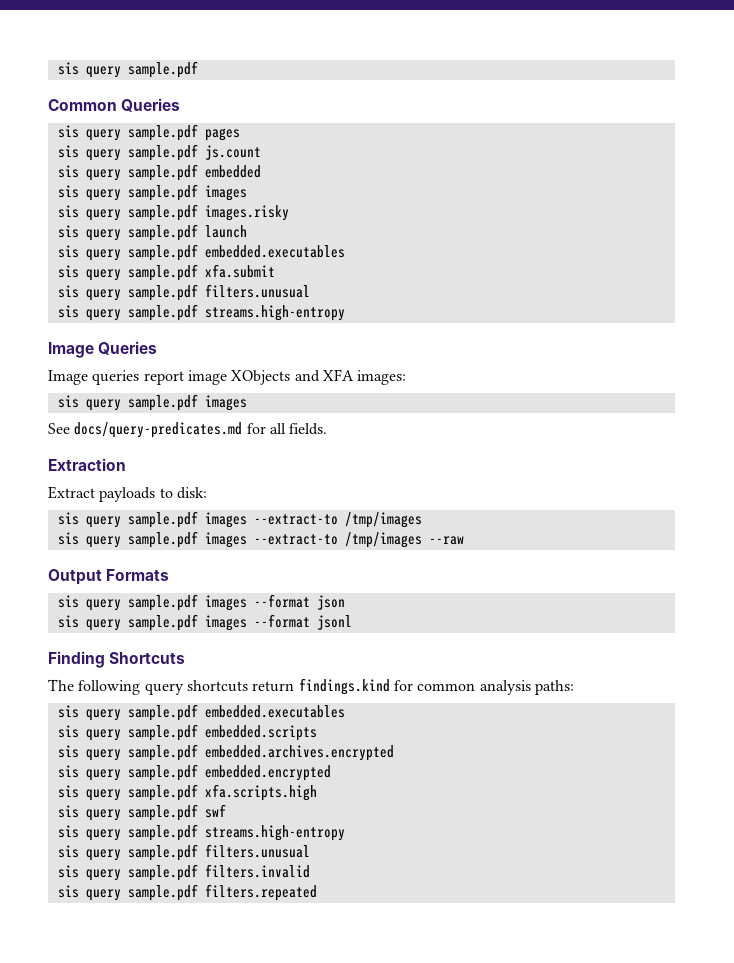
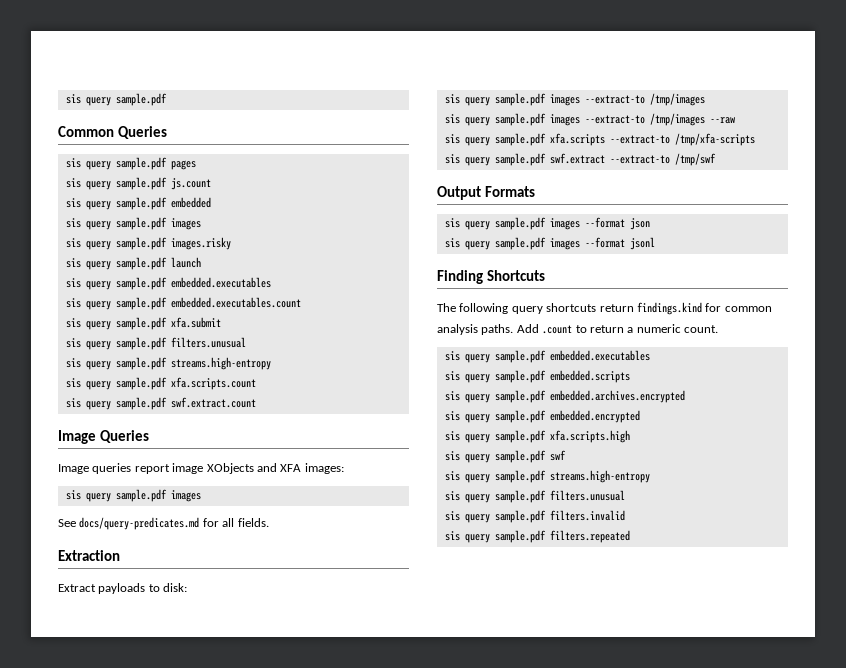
(345, 251) none -> [65,297,301,310] // sis query sample.pdf embedded.executables.count
(345, 313) none -> [65,377,256,390] [65,397,256,410] // sis query sample.pdf xfa.scripts.count // sis query sample.pdf swf.extract.count
(464, 540) none -> [444,133,755,146] [444,153,716,166] // sis query sample.pdf xfa.scripts --extract-to /tmp/xfa-scripts // sis query sample.pdf swf.extract --extract-to /tmp/swf
[534,680,574,695] paths: -> [481,324,718,335] paths. Add .count to return a numeric count.

